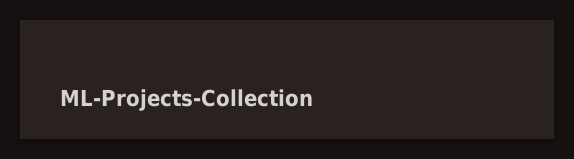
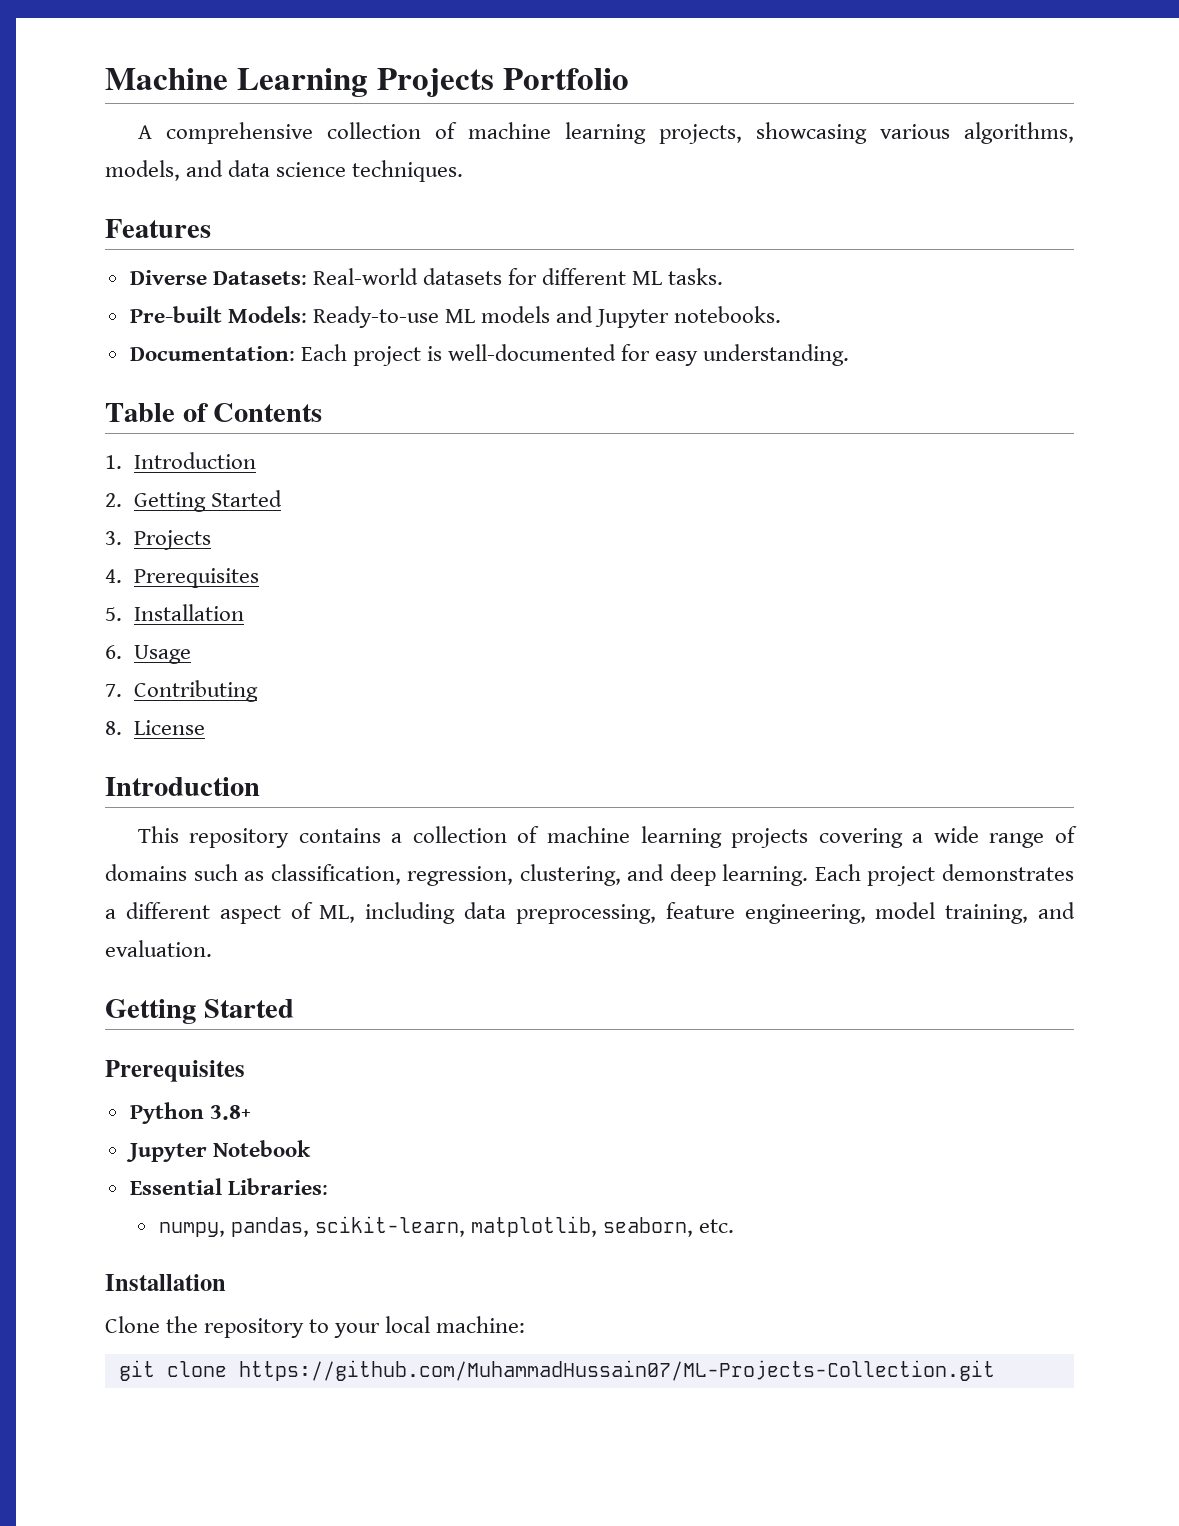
[60,89,313,111] ML-Projects-Collection -> [105,68,629,97] [137,122,1074,144] [105,160,464,182] [105,219,211,238] [129,268,724,285] [129,306,782,328] [129,344,850,366] [105,403,323,422] [105,452,256,469] [105,490,282,512] [105,530,211,550] [105,568,259,588] [105,604,244,621] [105,645,191,664] [105,680,258,702] [105,720,205,735] [105,777,260,796] [137,826,1077,848] [105,864,1074,886] [105,902,1075,924] [105,940,212,957] [105,999,294,1024] [105,1060,245,1082] [129,1102,251,1124] [125,1140,311,1162] [129,1178,328,1195] [158,1216,734,1237] [105,1274,226,1291] [105,1316,526,1338] [118,1360,995,1381] Machine Learning Projects Portfolio // A comprehensive collection of machine learning projects, showcasing various algorithms, models, and data science techniques. // Features // Diverse Datasets: Real-world datasets for different ML tasks. // Pre-built Models: Ready-to-use ML models and Jupyter notebooks. // Documentation: Each project is well-documented for easy understanding. // Table of Contents // 1. Introduction // 2. Getting Started // 3. Projects // 4. Prerequisites // 5. Installation // 6. Usage // 7. Contributing // 8. License // Introduction // This repository contains a collection of machine learning projects covering a wide range of domains such as classification, regression, clustering, and deep learning. Each project demonstrates a different aspect of ML, including data preprocessing, feature engineering, model training, and evaluation. // Getting Started // Prerequisites // Python 3.8+ // Jupyter Notebook // Essential Libraries: // numpy, pandas, scikit-learn, matplotlib, seaborn, etc. // Installation // Clone the repository to your local machine: // git clone https://github.com/MuhammadHussain07/ML-Projects-Collection.git

